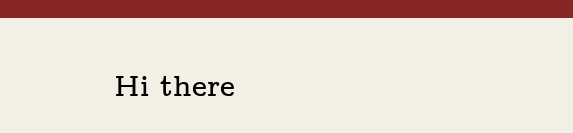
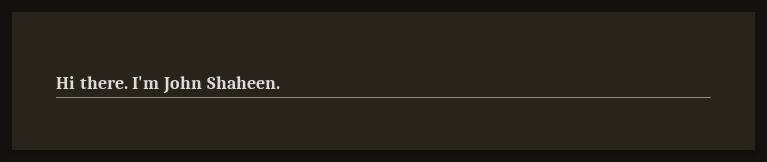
[160,76,235,96] there -> [79,76,280,94] there. I'm John Shaheen.

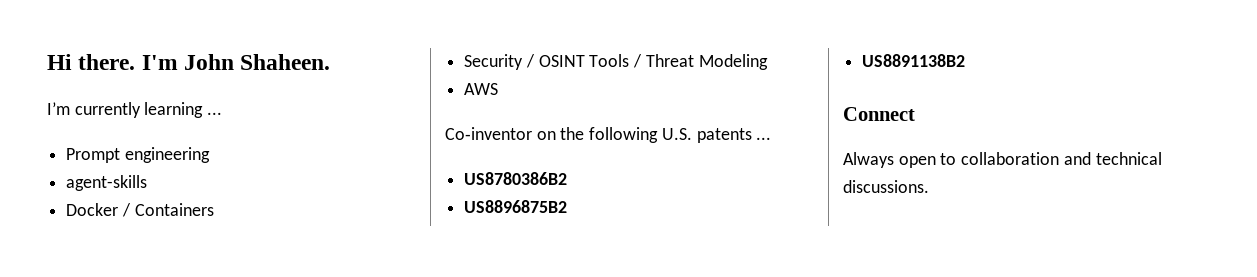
(280, 82) none -> [47,102,223,118] [66,147,210,163] [66,175,148,191] [66,203,214,217] [464,54,768,70] [464,83,499,95] [445,127,772,143] [464,172,568,185] [464,200,568,213] [862,54,966,67] [843,107,915,121] [843,152,1162,168] [843,180,929,193] // I’m currently learning ... // Prompt engineering // agent-skills // Docker / Containers // Security / OSINT Tools / Threat Modeling // AWS // Co‑inventor on the following U.S. patents ... // US8780386B2 // US8896875B2 // US8891138B2 // Connect // Always open to collaboration and technical discussions.

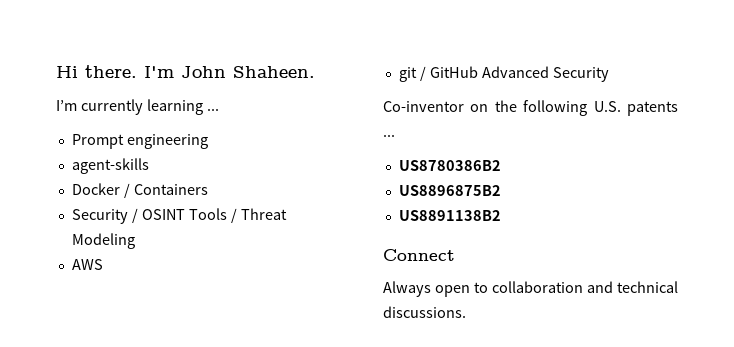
(499, 89) none -> [398,66,609,82] // git / GitHub Advanced Security

